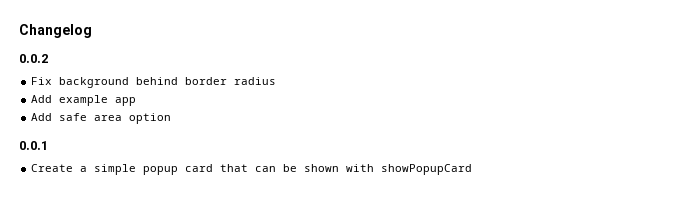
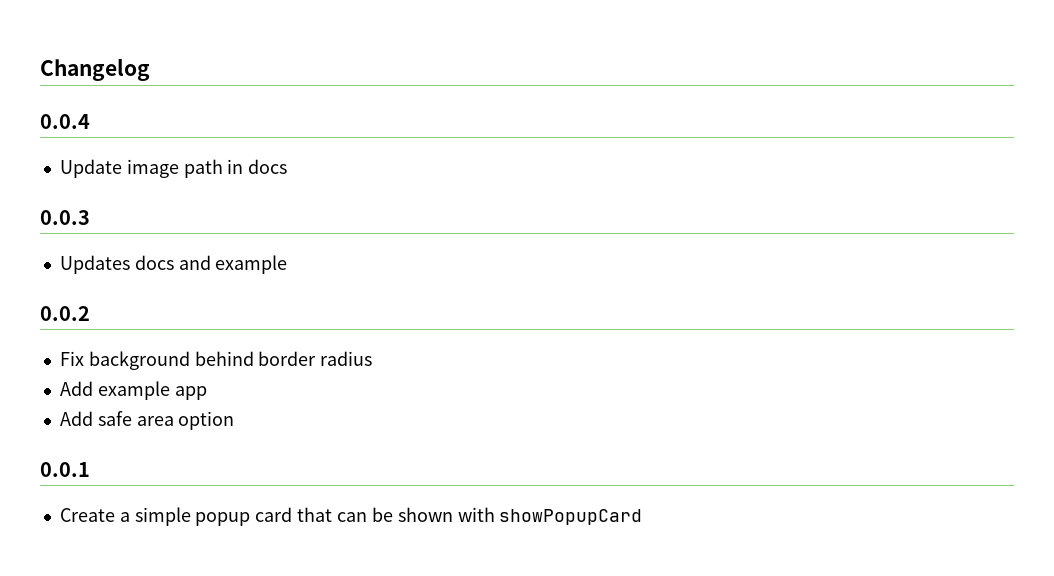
(92, 31) none -> [40,114,90,129] [59,159,288,178] [40,210,90,225] [59,255,288,274] // 0.0.4 // Update image path in docs // 0.0.3 // Updates docs and example

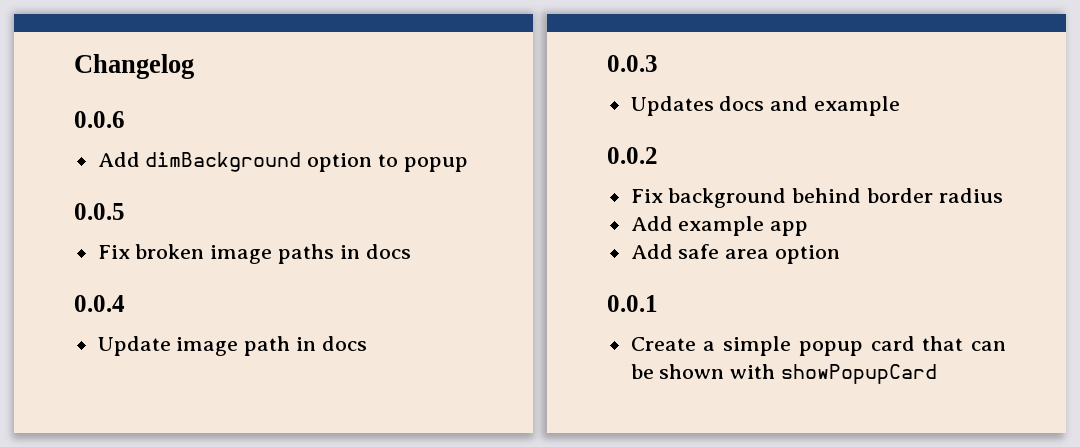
(150, 69) none -> [74,111,125,128] [97,152,468,172] [74,203,125,220] [97,244,411,264] // 0.0.6 // Add dimBackground option to popup // 0.0.5 // Fix broken image paths in docs

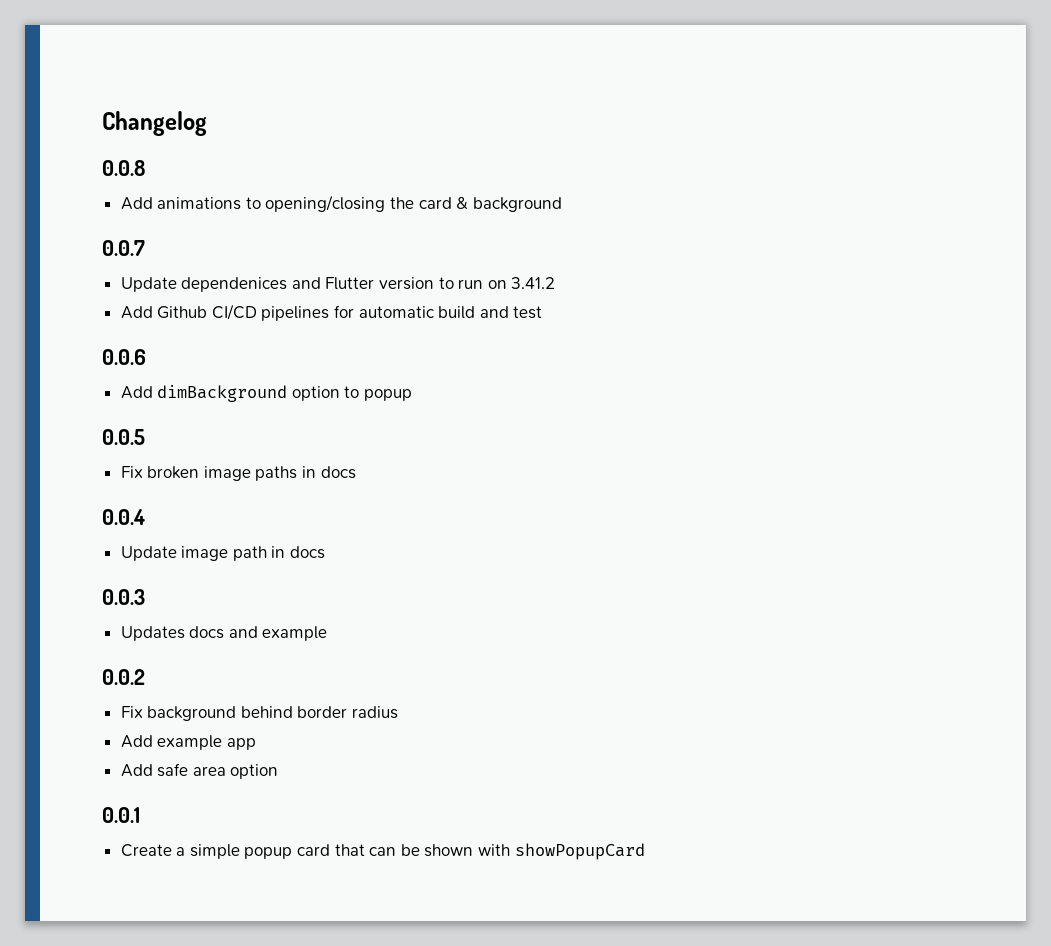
(194, 66) none -> [102,160,145,176] [120,195,562,212] [102,240,145,256] [120,277,556,292] [120,304,543,321] // 0.0.8 // Add animations to opening/closing the card & background // 0.0.7 // Update dependenices and Flutter version to run on 3.41.2 // Add Github CI/CD pipelines for automatic build and test

